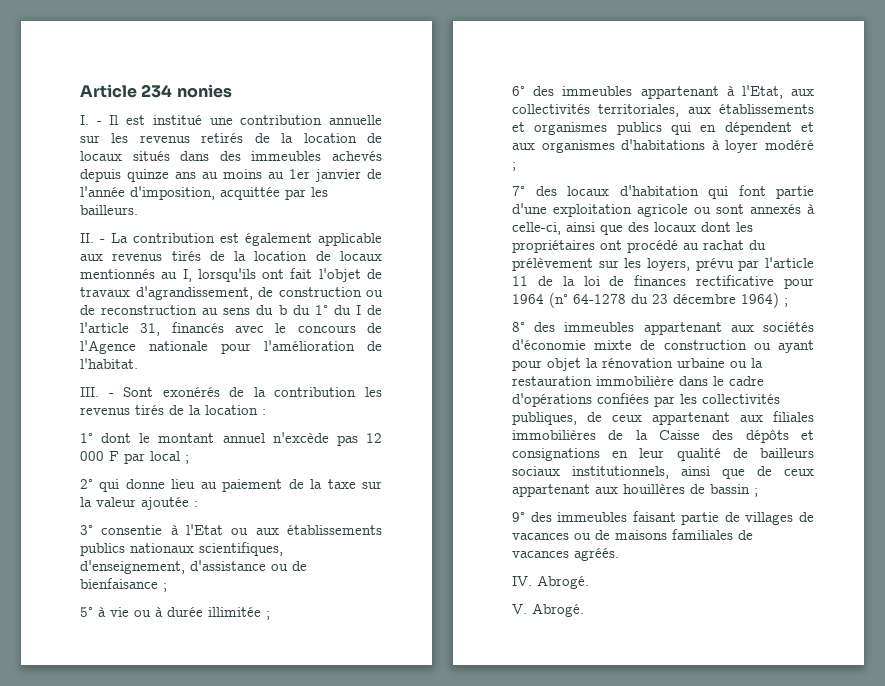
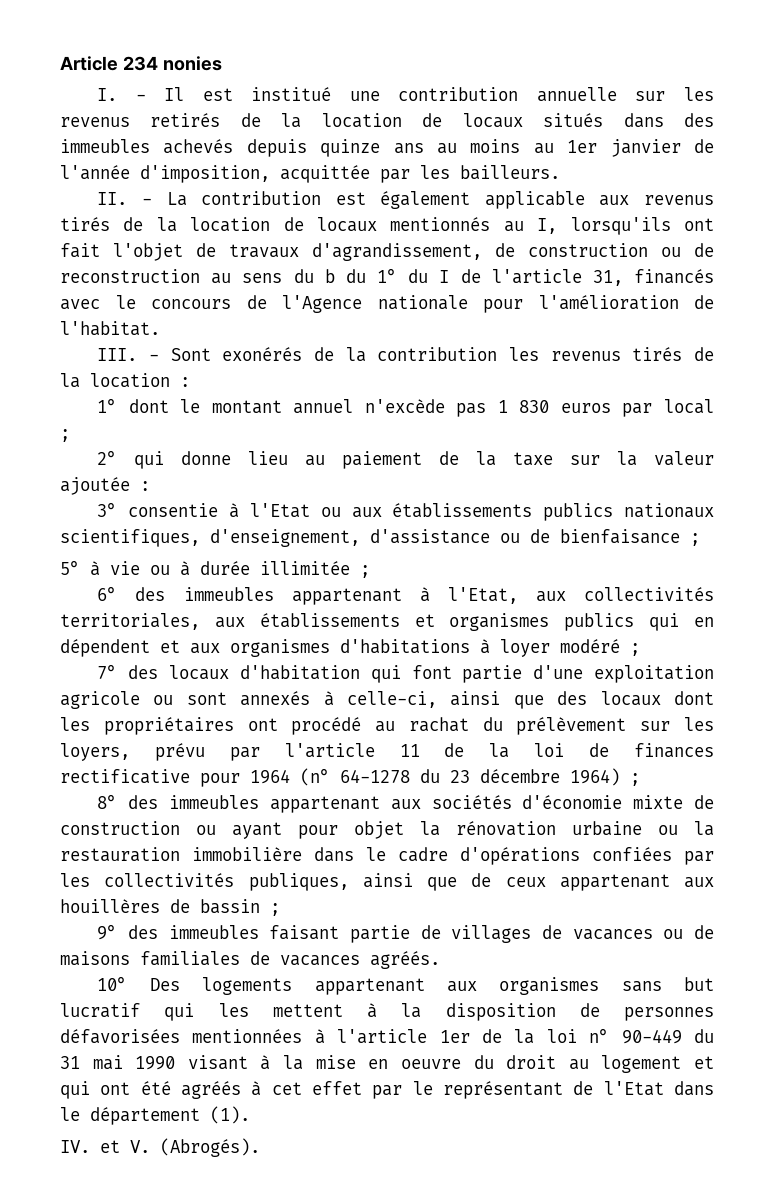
[366,433,382,443] [80,451,119,461] 12 000 F -> [497,400,611,413] 1 830 euros
[587,411,814,425] [512,429,814,443] [512,448,814,461] [512,466,669,479] de ceux appartenant aux filiales immobilières de la Caisse des dépôts et consignations en leur qualité de bailleurs sociaux institutionnels, -> (349, 882) none
[512,575,589,589] [512,603,584,617] IV. Abrogé. // V. Abrogé. -> [97,976,714,995] [60,1003,714,1021] [60,1028,714,1044] [60,1055,715,1073] [60,1081,714,1099] [60,1106,250,1125] [60,1138,260,1157] 10° Des logements appartenant aux organismes sans but lucratif qui les mettent à la disposition de personnes défavorisées mentionnées à l'article 1er de la loi n° 90-449 du 31 mai 1990 visant à la mise en oeuvre du droit au logement et qui ont été agréés à cet effet par le représentant de l'Etat dans le département (1). // IV. et V. (Abrogés).

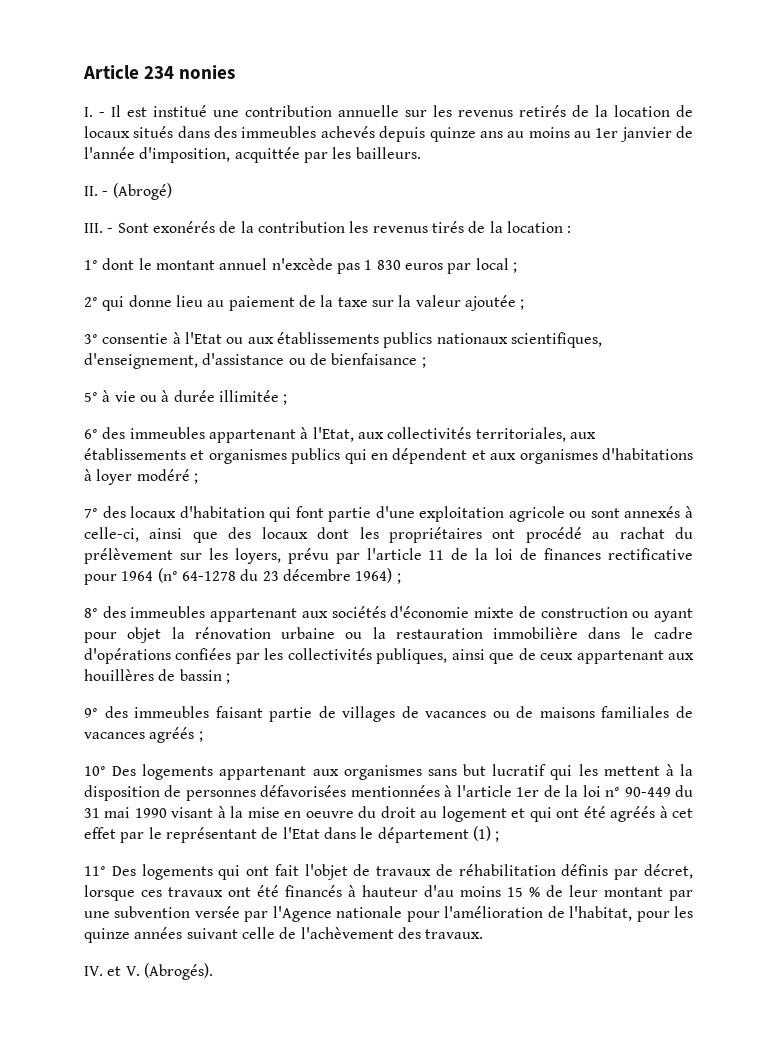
[166,191,714,209] [60,217,714,235] [60,243,714,261] [60,268,714,286] [60,295,714,313] [60,321,160,336] La contribution est également applicable aux revenus tirés de la location de locaux mentionnés au I, lorsqu'ils ont fait l'objet de travaux d'agrandissement, de construction ou de reconstruction au sens du b du 1° du I de l'article 31, financés avec le concours de l'Agence nationale pour l'amélioration de l'habitat. -> [112,183,172,200] (Abrogé)
[140,481,150,491] : -> [520,299,525,310] ;
[370,951,440,969] agréés. -> [149,727,203,743] agréés ;
[210,1106,250,1124] (1). -> [472,826,500,842] [84,864,693,880] [84,885,693,901] [84,906,693,922] [84,927,484,943] (1) ; // 11° Des logements qui ont fait l'objet de travaux de réhabilitation définis par décret, lorsque ces travaux ont été financés à hauteur d'au moins 15 % de leur montant par une subvention versée par l'Agence nationale pour l'amélioration de l'habitat, pour les quinze années suivant celle de l'achèvement des travaux.

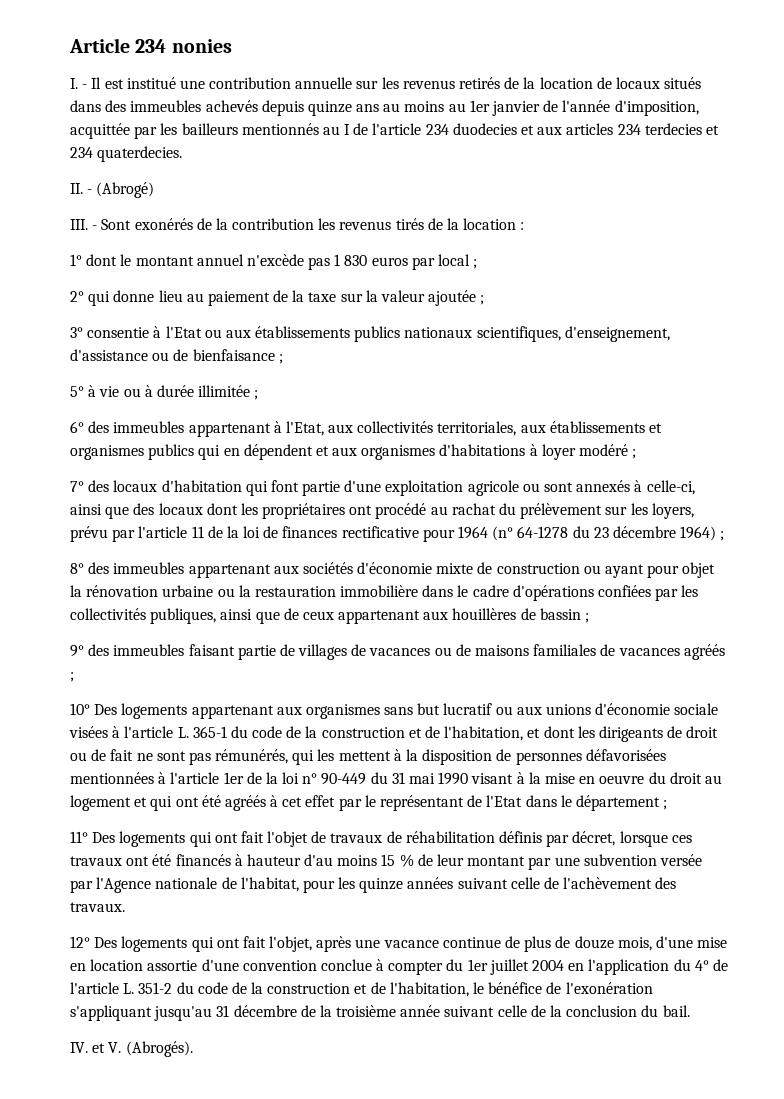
[355,147,421,159] bailleurs. -> [181,123,719,135] [70,146,183,162] bailleurs mentionnés au I de l'article 234 duodecies et aux articles 234 terdecies et 234 quaterdecies.
(547, 770) none -> [495,703,719,715] [69,726,719,742] [70,749,289,765] ou aux unions d'économie sociale visées à l'article L. 365-1 du code de la construction et de l'habitation, et dont les dirigeants de droit ou de fait ne sont pas rémunérés,
[472,826,491,841] (1) -> (660, 803) none
[406,906,544,922] pour l'amélioration -> (218, 883) none
(484, 934) none -> [70,936,728,952] [70,959,728,975] [70,982,653,997] [70,1005,690,1021] // 12° Des logements qui ont fait l'objet, après une vacance continue de plus de douze mois, d'une mise en location assortie d'une convention conclue à compter du 1er juillet 2004 en l'application du 4° de l'article L. 351-2 du code de la construction et de l'habitation, le bénéfice de l'exonération s'appliquant jusqu'au 31 décembre de la troisième année suivant celle de la conclusion du bail.

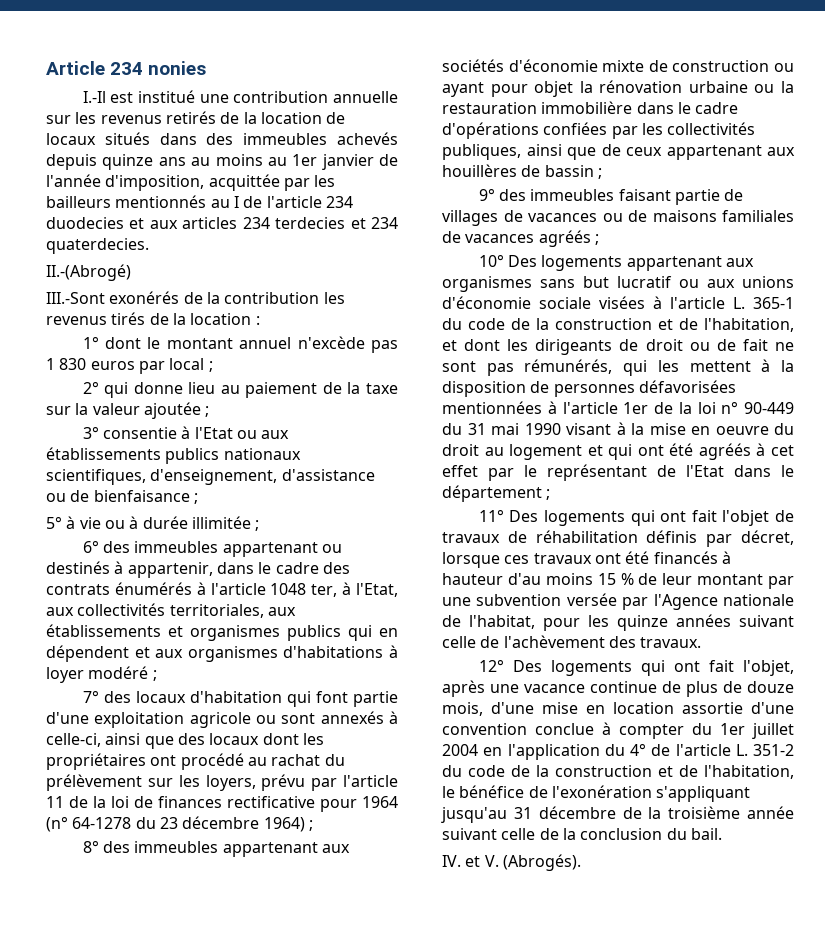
[70,77,102,89] I. - Il -> [82,91,106,103] I.-Il
[70,182,155,198] [70,219,132,230] II. - (Abrogé) // III. - Sont -> [46,264,131,281] [46,292,105,304] II.-(Abrogé) // III.-Sont
(271, 430) none -> [321,544,342,553] [46,561,350,578] [46,582,338,597] ou destinés à appartenir, dans le cadre des contrats énumérés à l'article 1048 ter,

